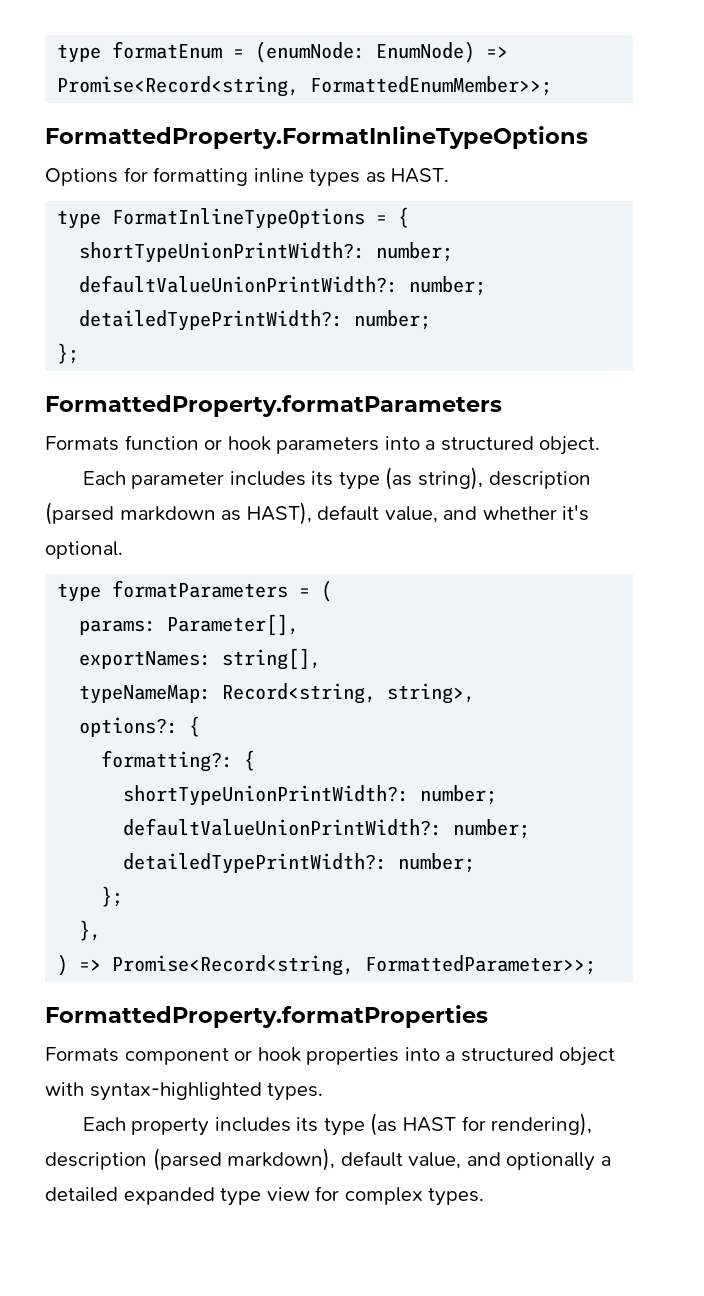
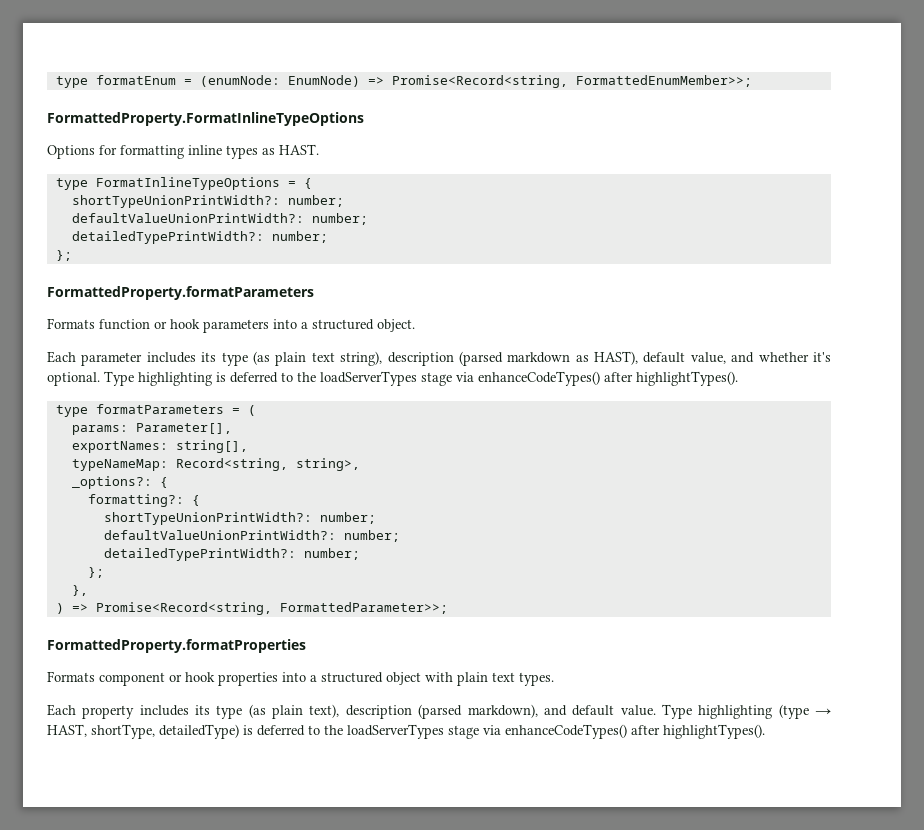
(413, 478) none -> [275,352,335,366] plain text
(123, 550) none -> [104,371,738,386] Type highlighting is deferred to the loadServerTypes stage via enhanceCodeTypes() after highlightTypes().
[79,717,179,737] options?: -> [71,476,152,489] _options?:
[89,1082,262,1101] syntax-highlighted -> [457,672,515,686] plain text
[402,1113,593,1136] [45,1148,611,1171] [45,1186,485,1206] HAST for rendering), description (parsed markdown), default value, and optionally a detailed expanded type view for complex types. -> [272,704,832,719] [47,724,765,739] plain text), description (parsed markdown), and default value. Type highlighting (type → HAST, shortType, detailedType) is deferred to the loadServerTypes stage via enhanceCodeTypes() after highlightTypes().

